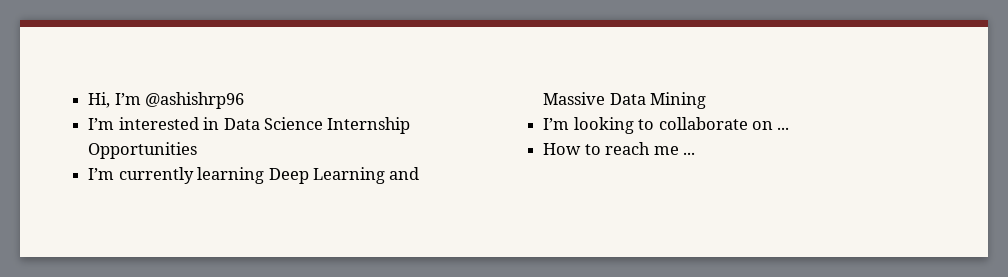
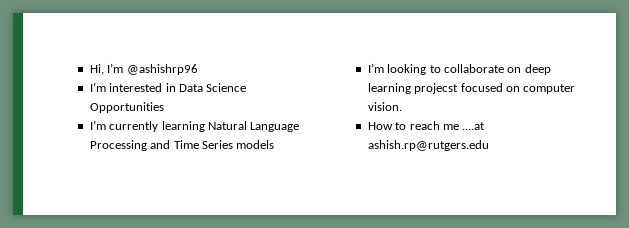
[327,117,411,134] Internship -> (247, 87) none
[268,167,420,184] [543,92,707,109] Deep Learning and Massive Data Mining -> [207,121,300,132] [89,140,275,151] Natural Language Processing and Time Series models
[777,127,790,130] ... -> [524,64,551,75] [367,83,576,94] [367,102,402,111] deep learning projecst focused on computer vision.
[682,152,695,155] ... -> [462,122,486,130] [367,140,489,151] ....at ashish.rp@rutgers.edu

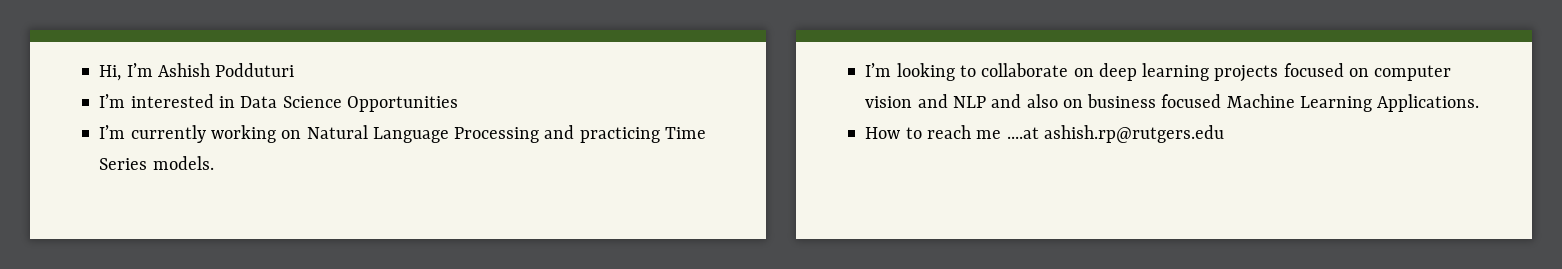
[126,64,198,75] @ashishrp96 -> [157,63,295,77] Ashish Podduturi
[161,121,205,132] learning -> [210,125,302,143] working on
(171, 144) none -> [579,127,660,143] practicing
[236,140,275,149] models -> [152,156,214,170] models.
[414,83,459,94] projecst -> [1214,65,1279,82] projects
[367,102,402,111] vision. -> [865,94,1480,112] vision and NLP and also on business focused Machine Learning Applications.

